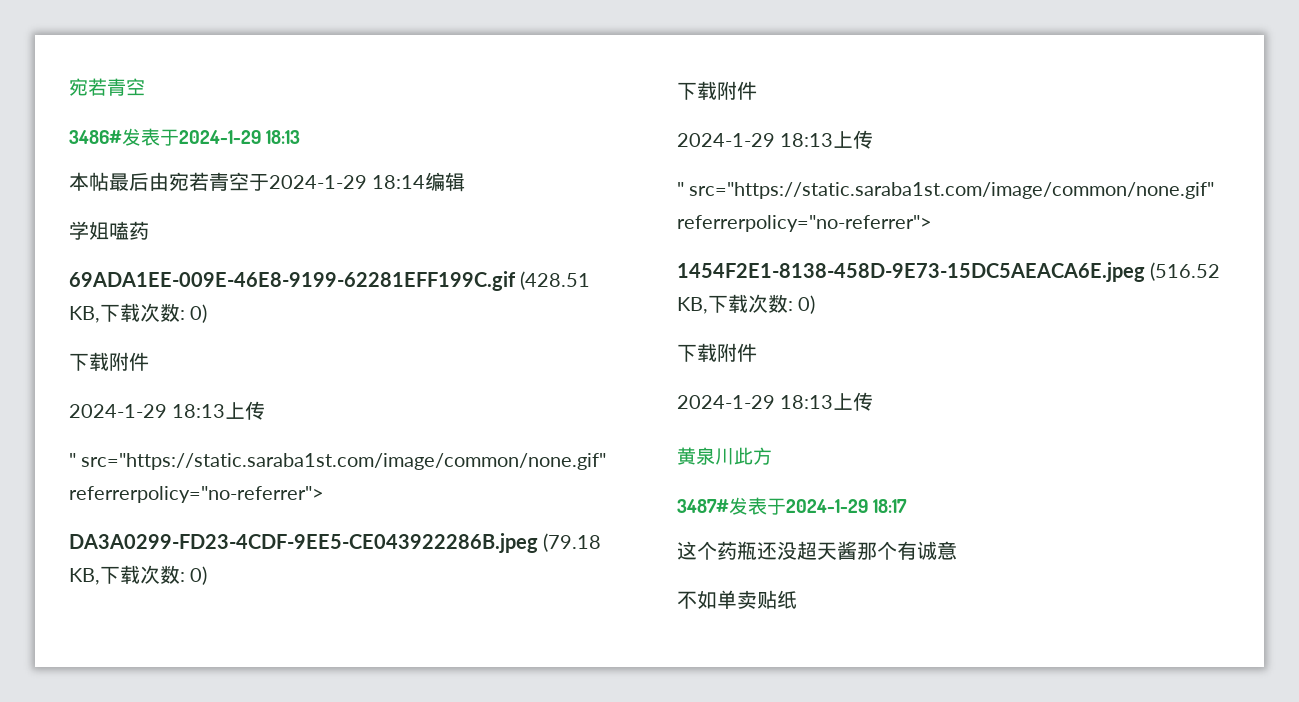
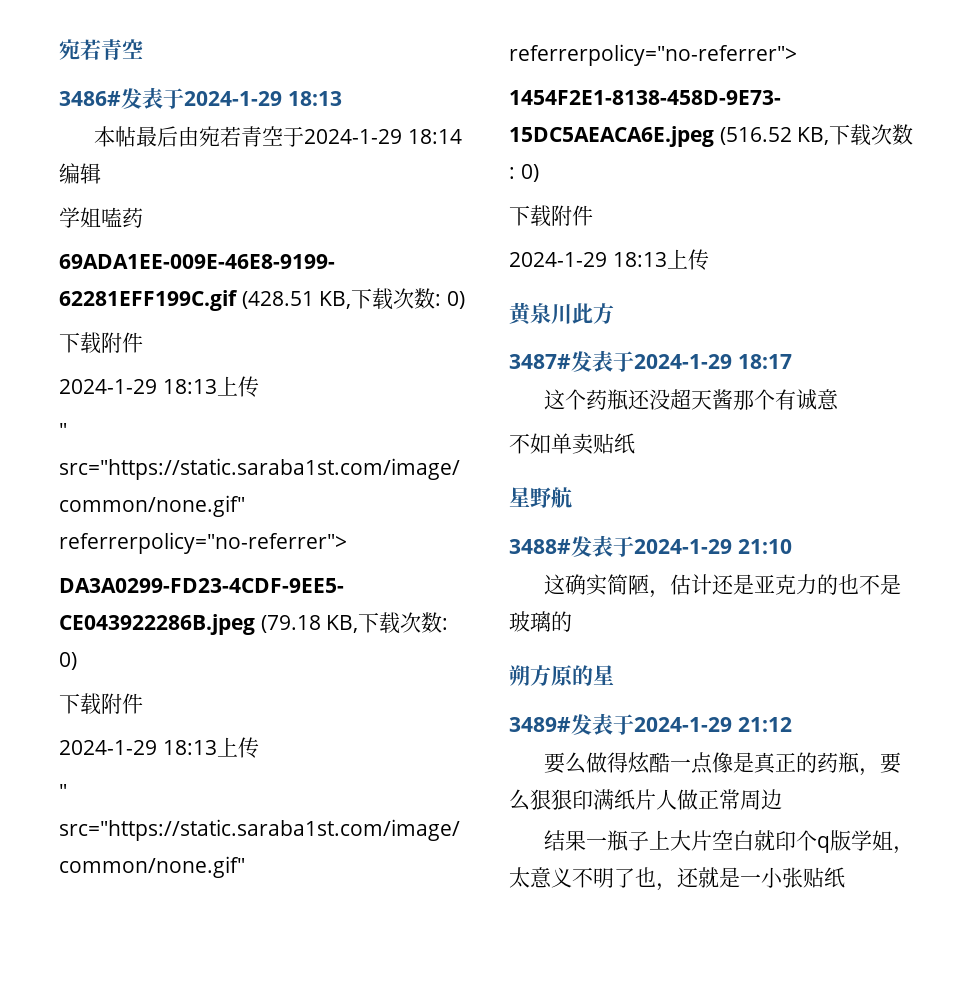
(797, 599) none -> [509,487,572,508] [509,535,792,557] [543,574,901,598] [509,611,572,632] [509,665,614,686] [509,713,792,735] [543,752,901,776] [509,789,782,811] [543,830,914,854] [509,867,845,891] // 星野航 // 3488#发表于2024-1-29 21:10 // 这确实简陋，估计还是亚克力的也不是玻璃的 // 朔方原的星 // 3489#发表于2024-1-29 21:12 // 要么做得炫酷一点像是真正的药瓶，要么狠狠印满纸片人做正常周边 // 结果一瓶子上大片空白就印个q版学姐，太意义不明了也，还就是一小张贴纸

